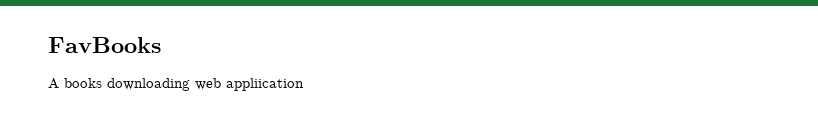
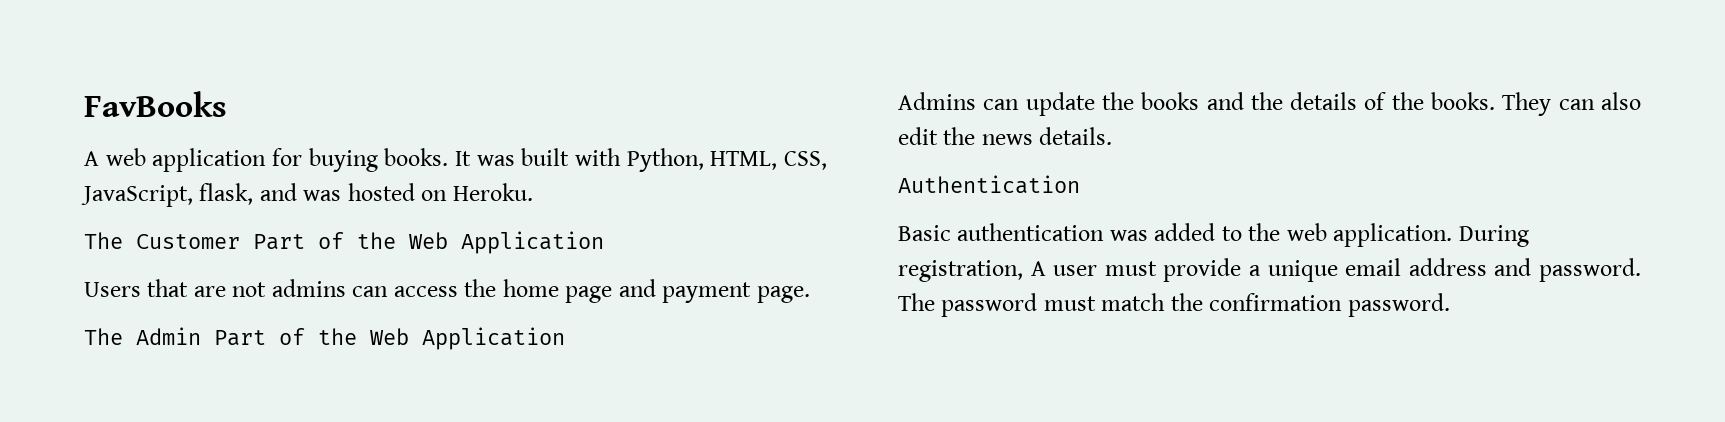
[64,78,304,91] books downloading web appliication -> [105,148,827,172] [81,183,533,207] [84,231,604,254] [84,279,810,303] [84,327,565,350] [898,92,1641,116] [898,127,1113,145] [898,175,1080,194] [898,223,1529,247] [898,258,1641,282] [898,293,1450,317] web application for buying books. It was built with Python, HTML, CSS, JavaScript, flask, and was hosted on Heroku. // The Customer Part of the Web Application // Users that are not admins can access the home page and payment page. // The Admin Part of the Web Application // Admins can update the books and the details of the books. They can also edit the news details. // Authentication // Basic authentication was added to the web application. During registration, A user must provide a unique email address and password. The password must match the confirmation password.

